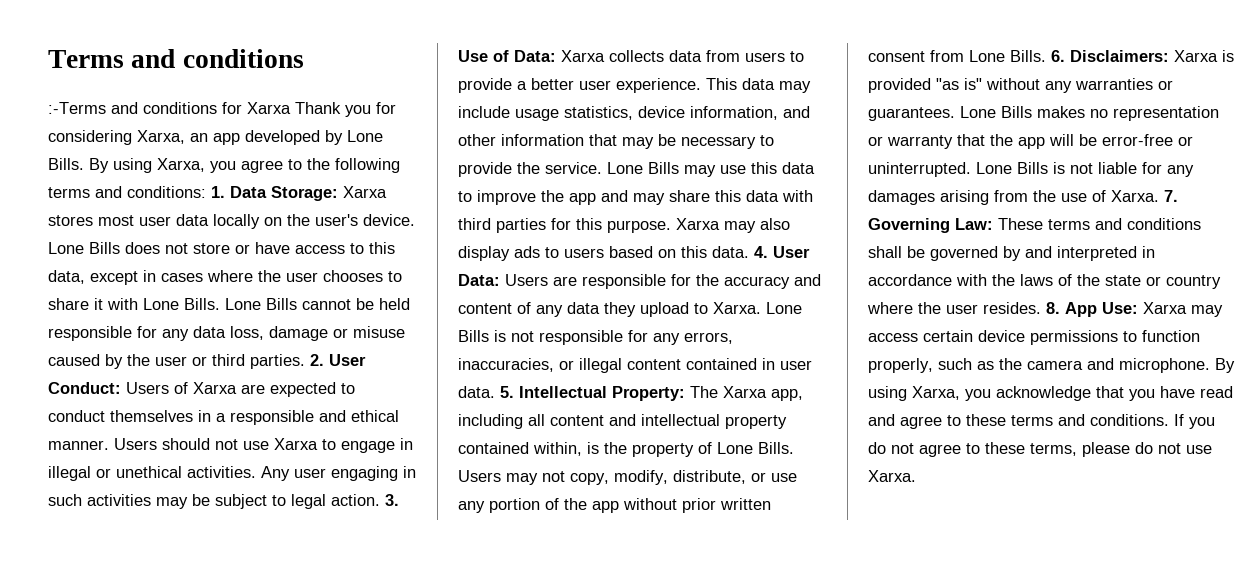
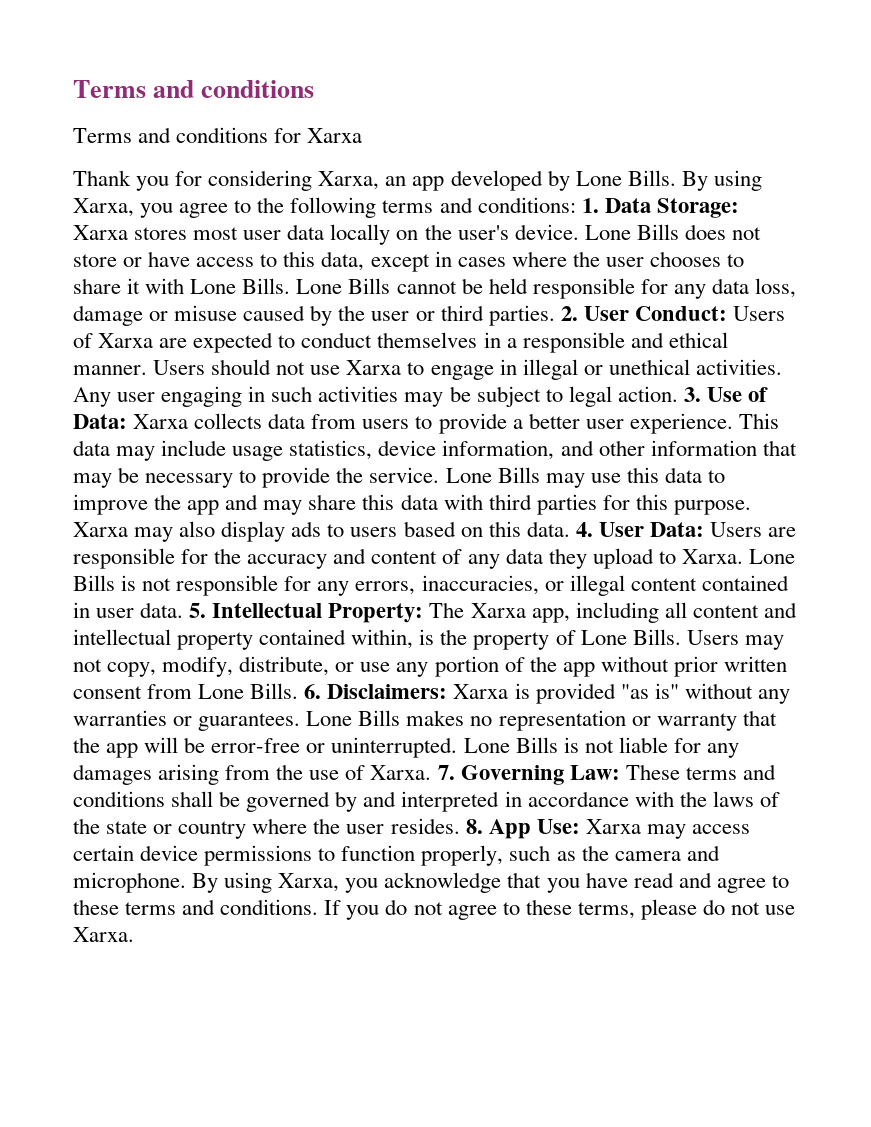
[48,102,106,114] :-Terms -> [73,128,132,143] Terms
(291, 108) none -> (363, 135) //

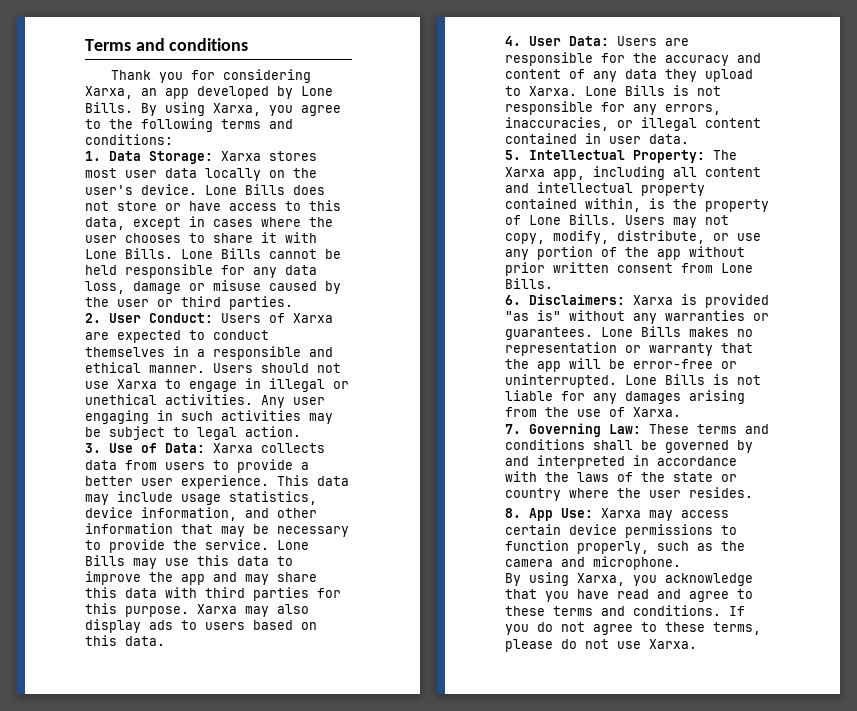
[73,80,315,98] [73,127,363,143] Terms and conditions // Terms and conditions for Xarxa -> [85,38,249,51] Terms and conditions
(576, 205) none -> (173, 139) //
(555, 315) none -> (293, 303) //
(678, 394) none -> (301, 431) //
(570, 529) none -> (165, 641) //
(184, 610) none -> (689, 139) //
(299, 691) none -> (553, 283) //
(432, 772) none -> (681, 412) //
(460, 826) none -> (753, 492) //
(186, 882) none -> (681, 563) //

